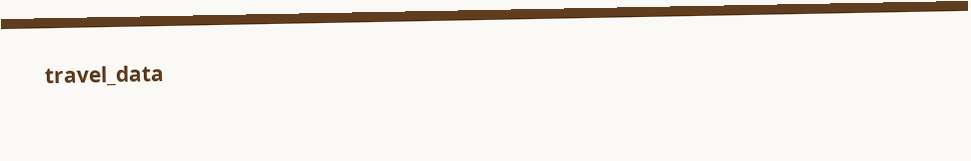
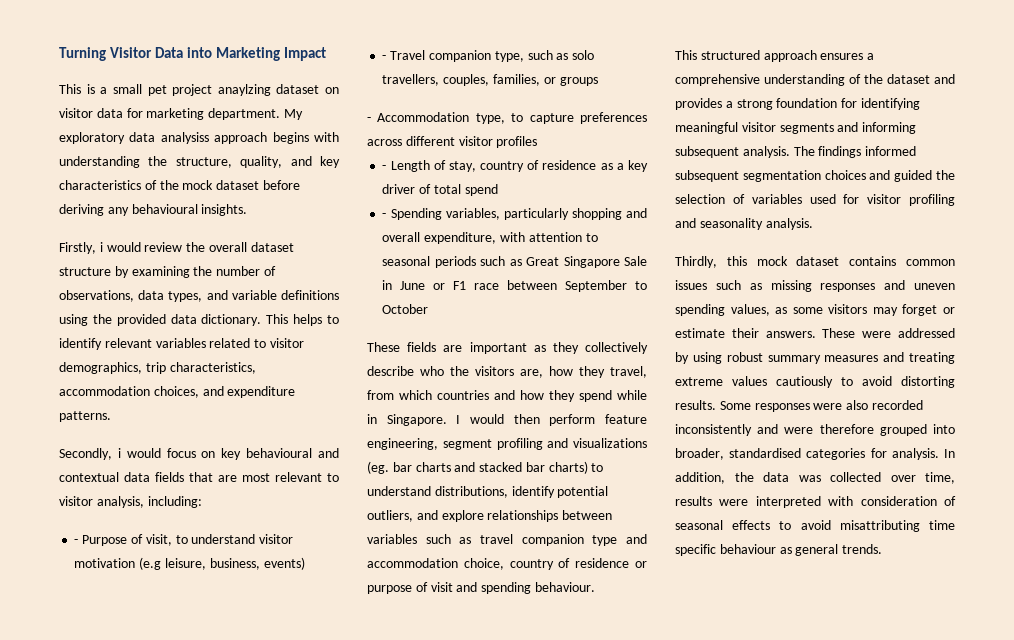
[44,65,165,88] travel_data -> [59,47,326,61] [59,84,339,96] [59,108,303,120] [59,132,339,144] [59,156,340,168] [59,180,300,190] [59,204,248,216] [59,242,294,254] [59,266,276,278] [59,290,340,302] [59,314,339,326] [59,338,304,350] [59,362,256,374] [59,386,296,398] [59,411,111,422] [59,448,339,460] [59,472,339,482] [59,496,202,508] [74,534,294,546] [74,557,305,570] [382,50,595,62] [382,74,598,86] [367,112,647,124] [367,136,538,148] [382,160,648,172] [382,184,498,196] [382,208,647,220] [382,232,598,244] [382,256,647,268] [382,280,647,292] [382,304,429,314] [367,342,648,354] [367,366,647,378] [367,390,647,402] [367,414,647,426] [367,438,647,450] [367,461,604,474] [367,486,609,498] [367,510,613,522] [367,534,647,546] [367,558,647,570] [367,582,595,594] [675,50,875,62] [675,74,955,86] [675,98,920,110] [675,122,917,134] [675,146,917,158] [675,170,955,182] [675,194,955,206] [675,218,813,230] [675,256,955,268] [675,280,955,292] [675,304,955,316] [675,328,955,338] [675,352,955,364] [675,376,955,388] [675,400,923,412] [675,424,955,436] [675,448,955,460] [675,472,955,484] [675,496,956,508] [675,520,955,532] [675,544,883,556] Turning Visitor Data into Marketing Impact // This is a small pet project anaylzing dataset on visitor data for marketing department. My exploratory data analysiss approach begins with understanding the structure, quality, and key characteristics of the mock dataset before deriving any behavioural insights. // Firstly, i would review the overall dataset structure by examining the number of observations, data types, and variable definitions using the provided data dictionary. This helps to identify relevant variables related to visitor demographics, trip characteristics, accommodation choices, and expenditure patterns. // Secondly, i would focus on key behavioural and contextual data fields that are most relevant to visitor analysis, including: // - Purpose of visit, to understand visitor motivation (e.g leisure, business, events) // - Travel companion type, such as solo travellers, couples, families, or groups // - Accommodation type, to capture preferences across different visitor profiles // - Length of stay, country of residence as a key driver of total spend // - Spending variables, particularly shopping and overall expenditure, with attention to seasonal periods such as Great Singapore Sale in June or F1 race between September to October // These fields are important as they collectively describe who the visitors are, how they travel, from which countries and how they spend while in Singapore. I would then perform feature engineering, segment profiling and visualizations (eg. bar charts and stacked bar charts) to understand distributions, identify potential outliers, and explore relationships between variables such as travel companion type and accommodation choice, country of residence or purpose of visit and spending behaviour. // This structured approach ensures a comprehensive understanding of the dataset and provides a strong foundation for identifying meaningful visitor segments and informing subsequent analysis. The findings informed subsequent segmentation choices and guided the selection of variables used for visitor profiling and seasonality analysis. // Thirdly, this mock dataset contains common issues such as missing responses and uneven spending values, as some visitors may forget or estimate their answers. These were addressed by using robust summary measures and treating extreme values cautiously to avoid distorting results. Some responses were also recorded inconsistently and were therefore grouped into broader, standardised categories for analysis. In addition, the data was collected over time, results were interpreted with consideration of seasonal effects to avoid misattributing time specific behaviour as general trends.

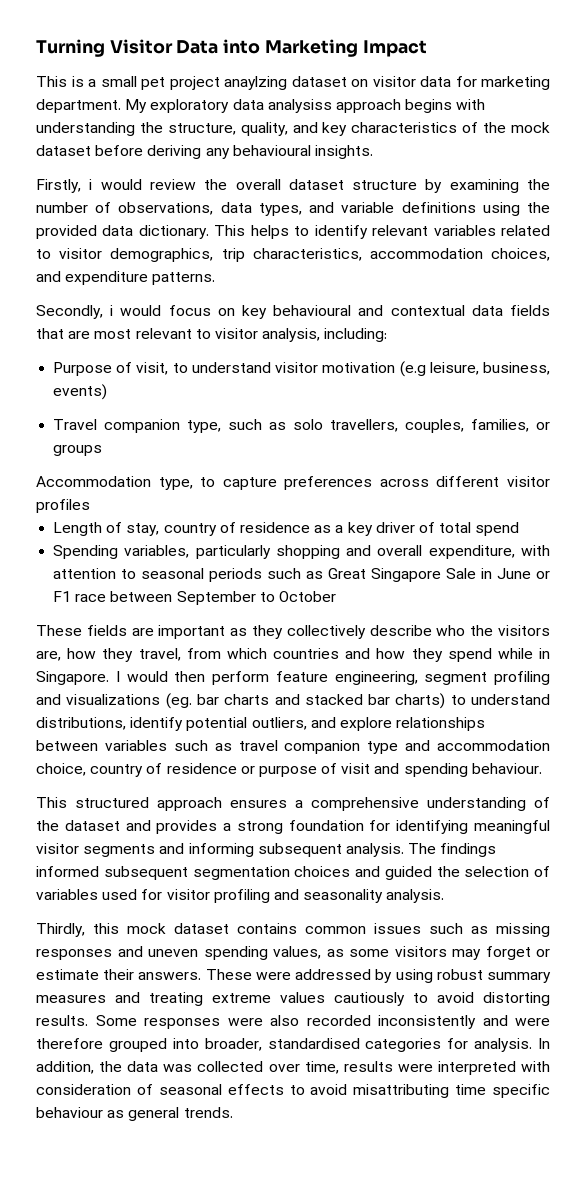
[74,539,79,544] - -> (388, 335) none
[382,55,387,60] - -> (108, 392) none
[367,117,371,122] - -> (103, 450) none
[382,165,387,170] - -> (90, 506) none
[382,213,387,218] - -> (520, 529) none

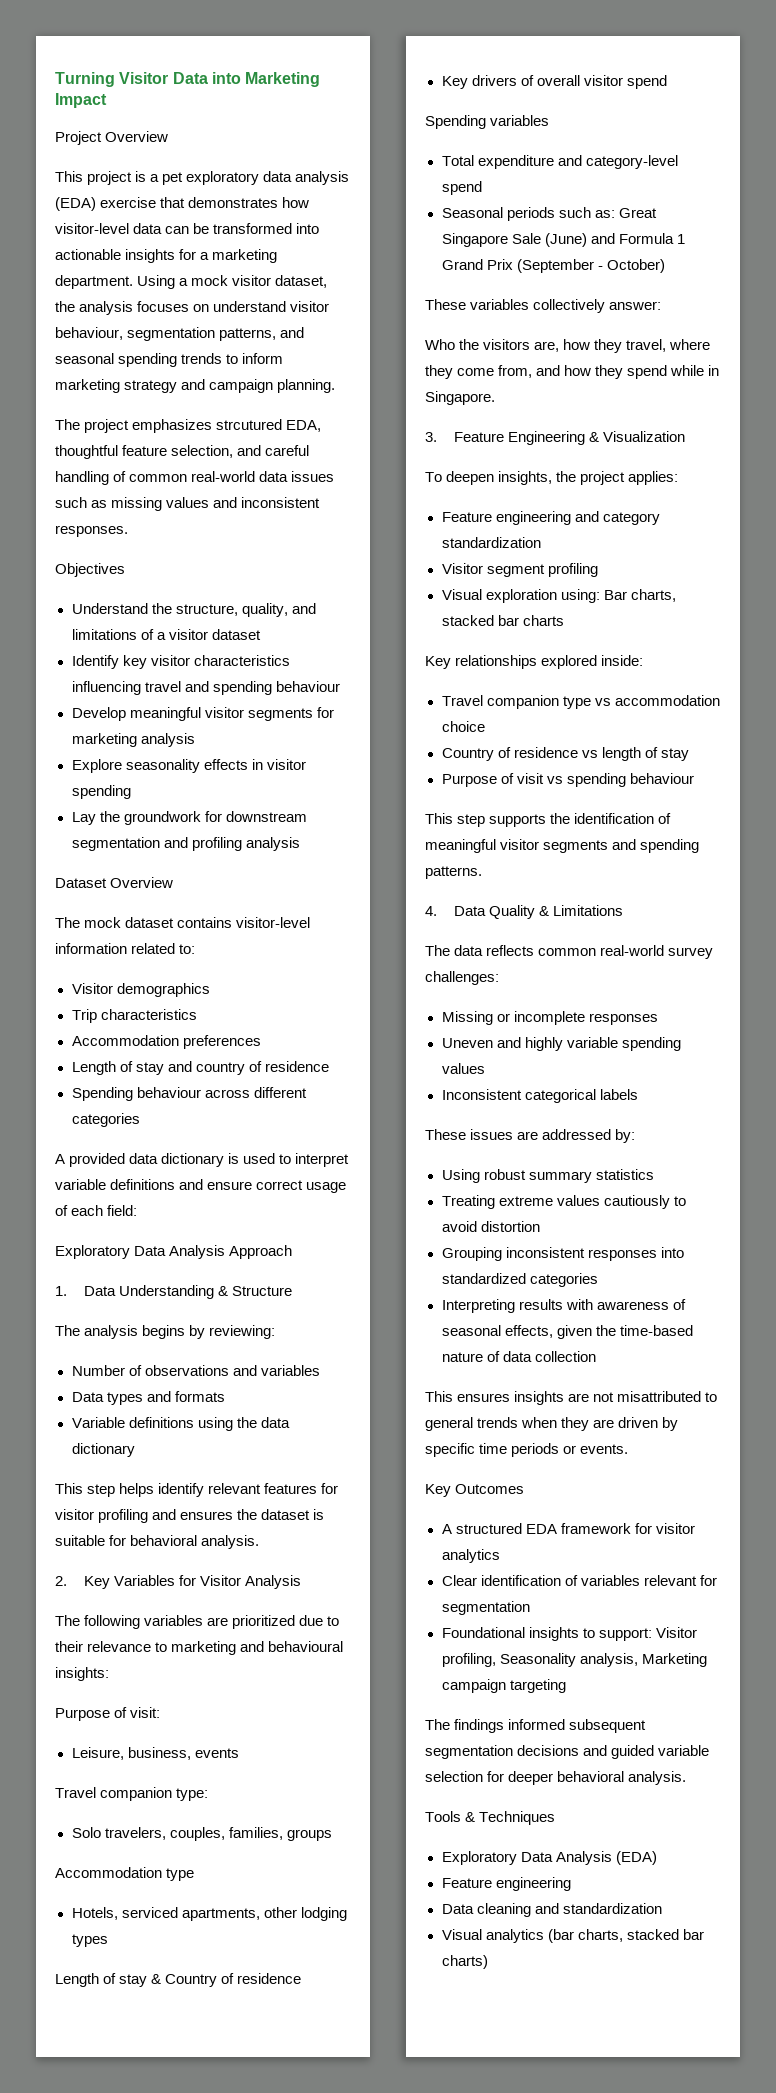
[36,76,67,87] // This -> [55,131,169,145] [55,171,133,185] // Project Overview // This project
[100,76,550,90] [36,99,486,113] [36,122,551,136] [36,145,373,159] [36,179,550,193] [36,202,550,216] [36,225,550,239] [36,248,550,262] [36,271,216,285] [36,305,550,319] [36,328,388,342] [53,361,550,377] [53,384,108,400] [53,419,399,433] small pet project anaylzing dataset on visitor data for marketing department. My exploratory data analysiss approach begins with understanding the structure, quality, and key characteristics of the mock dataset before deriving any behavioural insights. // Firstly, i would review the overall dataset structure by examining the number of observations, data types, and variable definitions using the provided data dictionary. This helps to identify relevant variables related to visitor demographics, trip characteristics, accommodation choices, and expenditure patterns. // Secondly, i would focus on key behavioural and contextual data fields that are most relevant to visitor analysis, including: // Purpose of visit, to understand visitor motivation (e.g leisure, business, events) // Travel companion type, such as solo travellers, -> [162,171,350,185] [55,197,310,211] [55,223,320,234] [55,249,278,263] [55,275,328,289] [55,301,330,315] [55,327,305,341] [55,353,284,367] [55,379,336,393] [55,419,322,433] [55,445,310,459] [55,471,335,485] [55,497,321,511] [55,525,128,537] [55,563,125,577] [71,603,316,617] [71,629,261,640] [71,655,290,669] [71,681,340,695] [71,707,334,721] [71,733,195,747] [71,759,306,773] [71,785,131,799] [71,811,307,825] [71,837,300,851] [55,877,174,888] [55,917,311,928] [55,943,196,954] [71,983,210,997] [71,1009,197,1023] [71,1035,261,1049] [71,1061,329,1075] [71,1087,307,1101] [71,1113,140,1127] [55,1153,350,1167] [55,1179,347,1193] [55,1205,138,1216] [55,1245,293,1259] [55,1285,292,1299] [55,1325,276,1339] [71,1365,320,1376] [71,1391,225,1405] [71,1417,290,1431] [71,1443,135,1457] [55,1483,339,1497] [55,1509,325,1523] [55,1535,260,1549] [55,1575,301,1589] [55,1615,340,1629] [55,1641,344,1655] [55,1667,109,1681] [55,1707,161,1721] [71,1747,239,1760] [55,1787,209,1801] [71,1827,166,1840] pet exploratory data analysis (EDA) exercise that demonstrates how visitor-level data can be transformed into actionable insights for a marketing department. Using a mock visitor dataset, the analysis focuses on understand visitor behaviour, segmentation patterns, and seasonal spending trends to inform marketing strategy and campaign planning. // The project emphasizes strcutured EDA, thoughtful feature selection, and careful handling of common real-world data issues such as missing values and inconsistent responses. // Objectives // Understand the structure, quality, and limitations of a visitor dataset // Identify key visitor characteristics influencing travel and spending behaviour // Develop meaningful visitor segments for marketing analysis // Explore seasonality effects in visitor spending // Lay the groundwork for downstream segmentation and profiling analysis // Dataset Overview // The mock dataset contains visitor-level information related to: // Visitor demographics // Trip characteristics // Accommodation preferences // Length of stay and country of residence // Spending behaviour across different categories // A provided data dictionary is used to interpret variable definitions and ensure correct usage of each field: // Exploratory Data Analysis Approach // 1. Data Understanding & Structure // The analysis begins by reviewing: // Number of observations and variables // Data types and formats // Variable definitions using the data dictionary // This step helps identify relevant features for visitor profiling and ensures the dataset is suitable for behavioral analysis. // 2. Key Variables for Visitor Analysis // The following variables are prioritized due to their relevance to marketing and behavioural insights: // Purpose of visit: // Leisure, business, events // Travel companion type: // Solo travelers,
[536,422,550,430] or -> (283, 1833) none
[158,476,550,490] [36,499,90,513] [53,522,520,536] [53,545,550,559] [53,568,205,579] type, to capture preferences across different visitor profiles // Length of stay, country of residence as a key driver of total spend // Spending variables, particularly shopping and overall expenditure, with attention to seasonal -> [166,1868,195,1881] [71,1907,347,1921] [71,1934,108,1947] [55,1973,302,1987] [441,75,667,89] [425,115,550,129] [441,155,678,169] [441,181,482,195] [441,207,503,218] type // Hotels, serviced apartments, other lodging types // Length of stay & Country of residence // Key drivers of overall visitor spend // Spending variables // Total expenditure and category-level spend // Seasonal
[306,571,324,579] as -> [594,210,615,218] as:
[481,568,550,579] [53,591,336,605] [36,625,466,639] in June or F1 race between September to October // These fields are important as they collectively describe who -> [544,233,685,247] [441,259,665,273] [425,299,662,313] [425,339,455,350] (June) and Formula 1 Grand Prix (September - October) // These variables collectively answer: // Who
[186,648,339,659] from which countries -> [669,339,711,350] [425,365,533,379] where they come from,
[115,671,550,685] [36,693,550,709] [36,717,486,731] [36,740,550,754] [36,763,542,777] [36,797,550,811] [36,820,550,834] [36,843,404,857] I would then perform feature engineering, segment profiling and visualizations (eg. bar charts and stacked bar charts) to understand distributions, identify potential outliers, and explore relationships between variables such as travel companion type and accommodation choice, country of residence or purpose of visit and spending behaviour. // This structured approach ensures a comprehensive understanding of the dataset and provides a strong foundation for identifying meaningful visitor segments and informing subsequent analysis. -> [425,431,685,445] [425,471,679,485] [441,511,660,525] [441,537,541,548] [441,563,598,577] [441,589,676,603] [441,615,564,626] [425,655,644,669] [441,695,720,709] [441,721,485,732] [441,747,689,761] [441,773,694,787] [425,813,672,827] [425,839,700,853] [425,866,482,879] [425,905,623,919] [425,945,714,959] [425,971,499,985] [441,1011,658,1025] [441,1037,681,1051] [441,1063,485,1074] [441,1089,638,1103] [425,1129,636,1143] [441,1169,654,1183] [441,1195,686,1209] [441,1221,540,1232] [441,1247,684,1261] [441,1273,598,1287] [441,1299,686,1313] [441,1325,693,1339] [441,1351,596,1362] [425,1391,718,1405] [425,1417,679,1431] [425,1443,629,1457] [425,1484,525,1497] [441,1523,695,1534] [441,1549,500,1563] [441,1575,717,1586] [441,1601,530,1615] [441,1627,697,1641] [441,1653,707,1667] [441,1679,566,1693] // 3. Feature Engineering & Visualization // To deepen insights, the project applies: // Feature engineering and category standardization // Visitor segment profiling // Visual exploration using: Bar charts, stacked bar charts // Key relationships explored inside: // Travel companion type vs accommodation choice // Country of residence vs length of stay // Purpose of visit vs spending behaviour // This step supports the identification of meaningful visitor segments and spending patterns. // 4. Data Quality & Limitations // The data reflects common real-world survey challenges: // Missing or incomplete responses // Uneven and highly variable spending values // Inconsistent categorical labels // These issues are addressed by: // Using robust summary statistics // Treating extreme values cautiously to avoid distortion // Grouping inconsistent responses into standardized categories // Interpreting results with awareness of seasonal effects, given the time-based nature of data collection // This ensures insights are not misattributed to general trends when they are driven by specific time periods or events. // Key Outcomes // A structured EDA framework for visitor analytics // Clear identification of variables relevant for segmentation // Foundational insights to support: Visitor profiling, Seasonality analysis, Marketing campaign targeting //
[294,866,351,877] choices -> [517,1745,580,1756] decisions
[436,866,550,877] [36,889,445,903] [36,923,550,937] [36,946,550,960] [36,969,551,983] [36,992,550,1006] [36,1015,550,1029] [36,1038,550,1052] [36,1061,551,1075] [36,1084,550,1098] [36,1107,233,1121] the selection of variables used for visitor profiling and seasonality analysis. // Thirdly, this mock dataset contains common issues such as missing responses and uneven spending values, as some visitors may forget or estimate their answers. These were addressed by using robust summary measures and treating extreme values cautiously to avoid distorting results. Some responses were also recorded inconsistently and were therefore grouped into broader, standardised categories for analysis. In addition, the data was collected over time, results were interpreted with consideration of seasonal effects to avoid misattributing time specific behaviour as general trends. -> [658,1745,710,1756] [425,1771,687,1785] [425,1811,556,1825] [441,1851,657,1865] [441,1877,571,1891] [441,1903,662,1917] [441,1929,704,1943] [441,1955,488,1969] variable selection for deeper behavioral analysis. // Tools & Techniques // Exploratory Data Analysis (EDA) // Feature engineering // Data cleaning and standardization // Visual analytics (bar charts, stacked bar charts)

